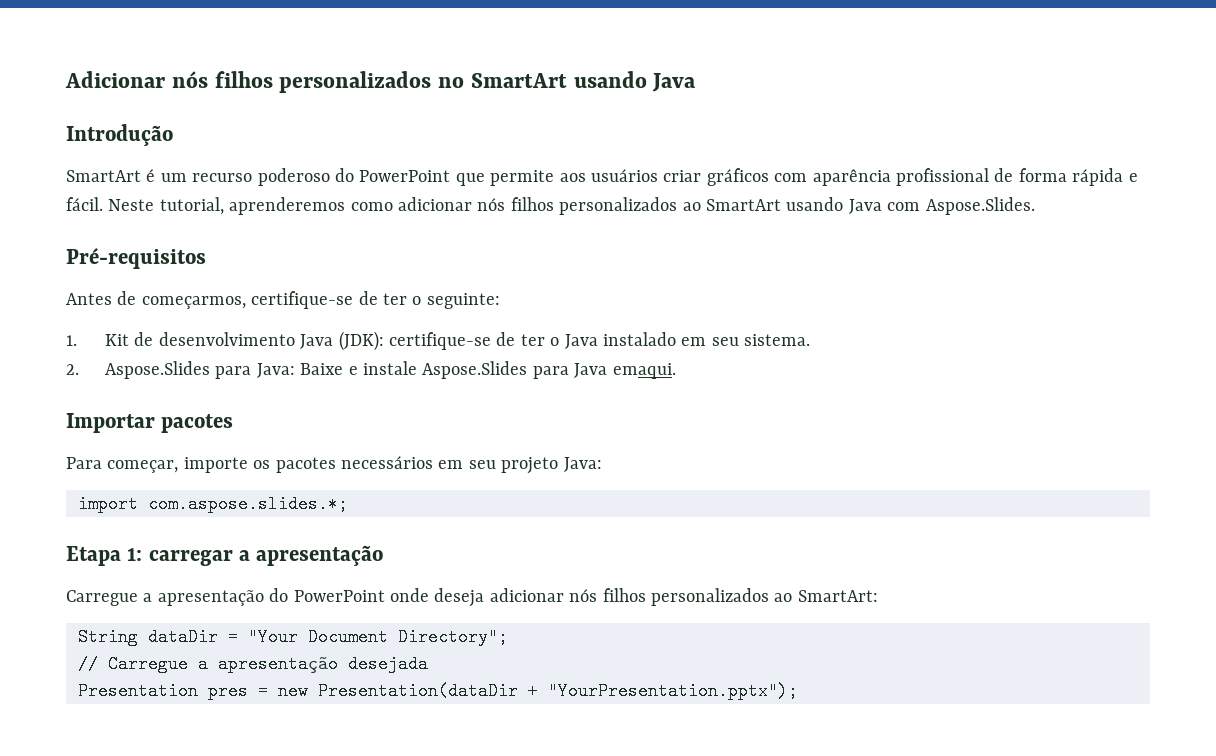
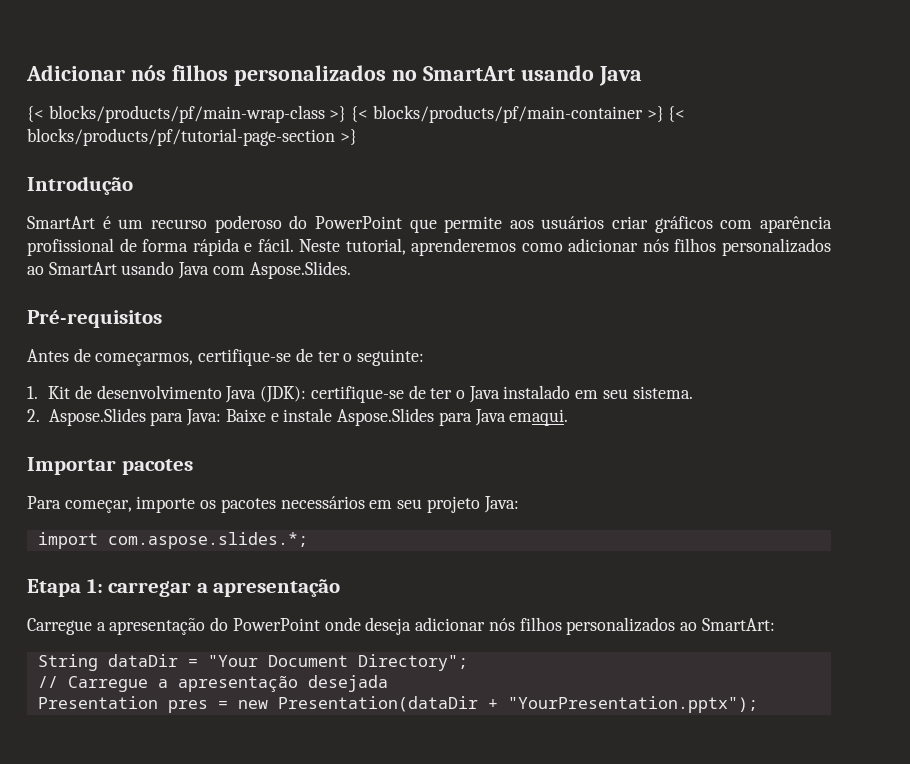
(697, 82) none -> [27,105,686,123] [27,128,357,146] // {< blocks/products/pf/main-wrap-class >} {< blocks/products/pf/main-container >} {< blocks/products/pf/tutorial-page-section >}

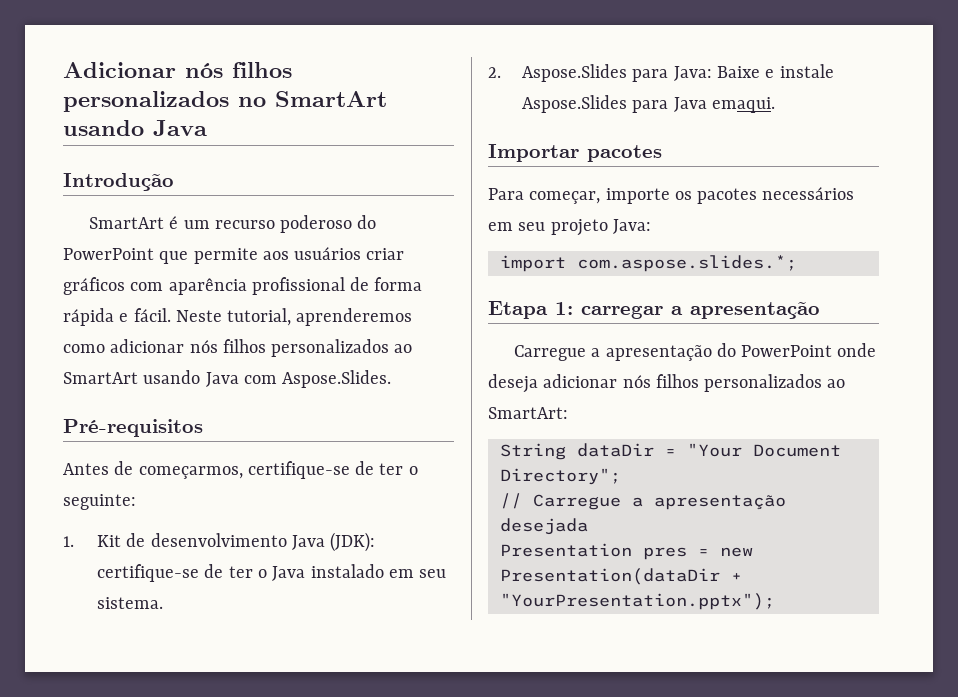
[27,105,686,123] [27,128,357,146] // {< blocks/products/pf/main-wrap-class >} {< blocks/products/pf/main-container >} {< blocks/products/pf/tutorial-page-section >} -> (207, 128) none

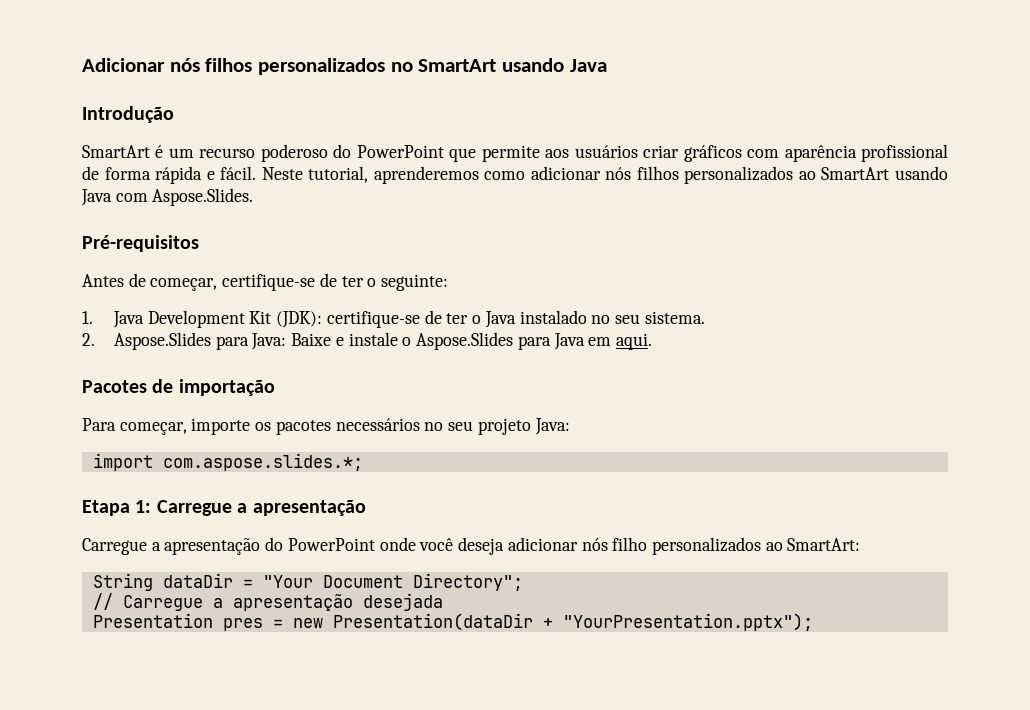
[138,466,243,479] começarmos, -> [150,278,218,291] começar,
[97,533,325,550] Kit de desenvolvimento Java -> [113,310,272,328] Java Development Kit
[388,569,414,578] em -> [591,315,611,324] no
(834, 71) none -> [402,337,412,346] o
[711,97,775,113] [488,144,662,162] emaqui. // Importar pacotes -> [588,333,653,350] [82,379,275,396] em aqui. // Pacotes de importação
[488,222,513,231] em -> [424,422,444,431] no
[581,305,663,319] carregar -> [156,500,232,516] Carregue
(877, 350) none -> [419,538,454,551] você
[655,374,699,388] filhos -> [612,537,648,551] filho

